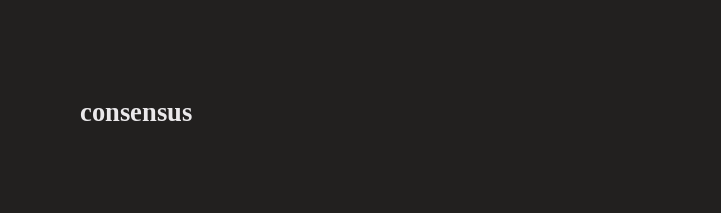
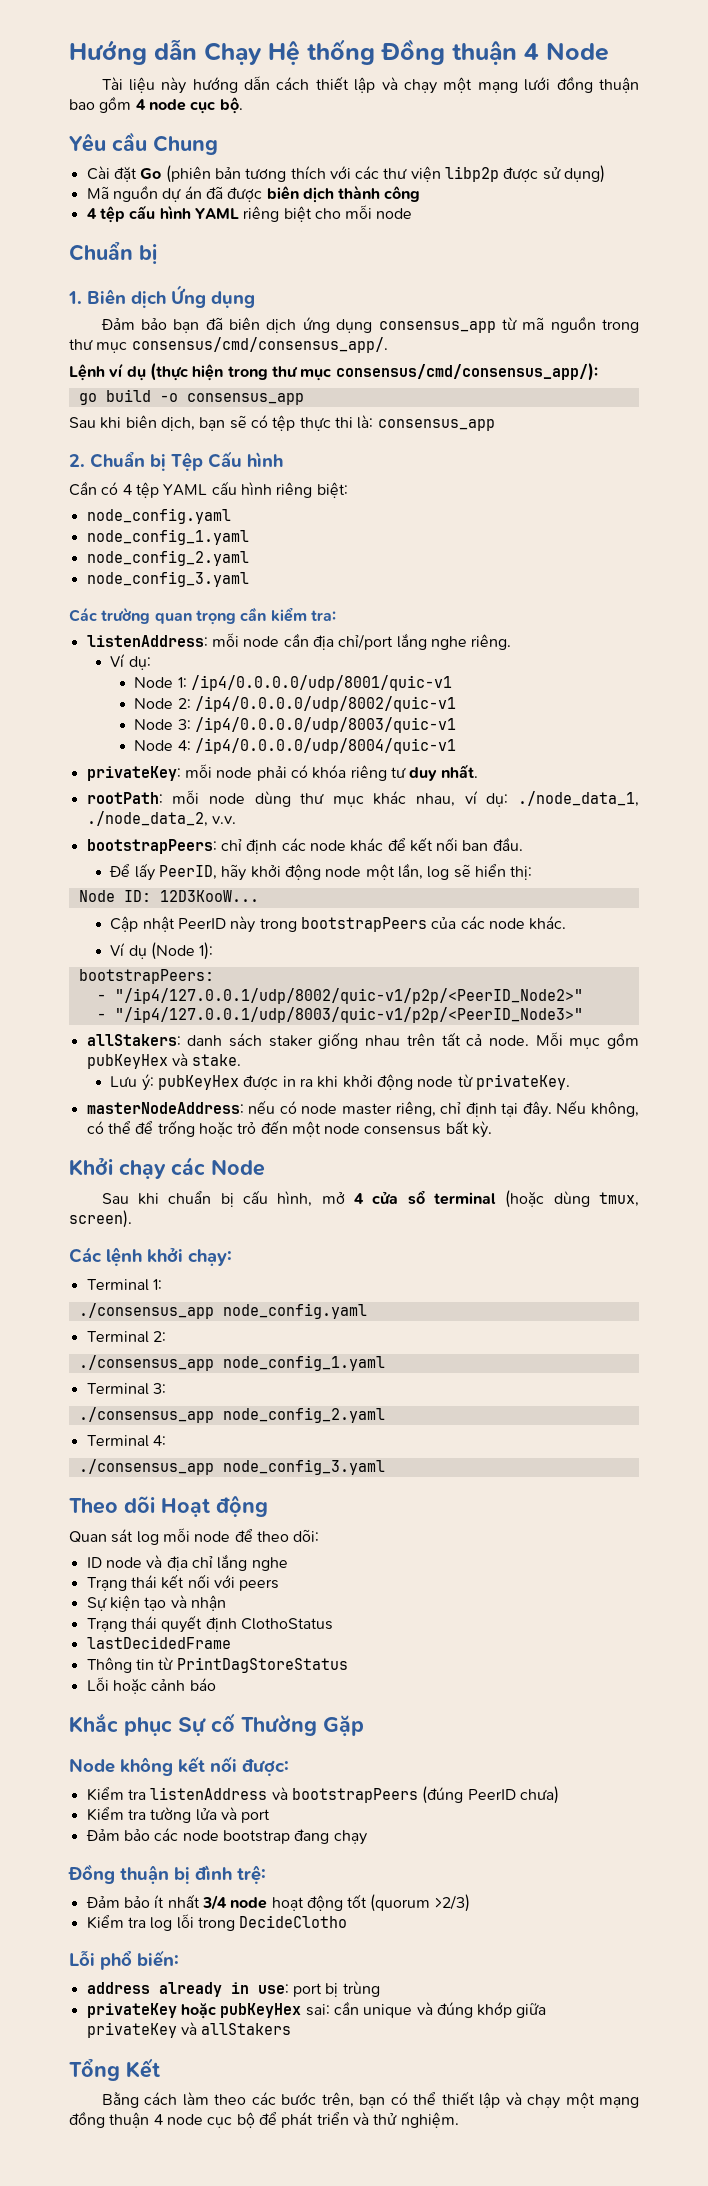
[80,108,192,121] consensus -> [69,39,609,65] [101,76,640,94] [69,96,243,114] [69,132,218,155] [86,165,606,183] [86,185,421,203] [86,205,413,223] [69,242,157,264] [68,285,255,308] [100,316,639,333] [69,337,388,353] [69,363,598,381] [78,389,304,405] [69,415,495,431] [69,451,283,471] [69,481,348,498] [86,508,231,524] [86,529,249,545] [86,550,249,566] [86,571,249,587] [69,607,336,625] [86,633,512,650] [110,654,151,670] [134,675,452,691] [134,696,456,712] [134,717,456,733] [134,738,456,754] [86,764,479,781] [86,790,639,807] [86,811,236,827] [86,837,523,854] [109,863,533,881] [78,890,259,902] [110,916,567,933] [110,942,214,960] [78,969,214,984] [96,988,583,1004] [96,1007,583,1023] [86,1032,639,1049] [86,1053,242,1069] [110,1074,570,1091] [86,1100,639,1118] [86,1120,493,1138] [69,1157,265,1179] [101,1190,640,1208] [69,1210,132,1228] [69,1247,232,1266] [86,1279,162,1291] [78,1303,367,1319] [86,1331,166,1343] [78,1355,385,1371] [86,1383,166,1395] [78,1407,385,1423] [86,1435,166,1447] [78,1459,385,1475] [69,1496,268,1517] [69,1528,320,1545] [86,1554,288,1571] [86,1574,280,1591] [86,1595,226,1611] [86,1615,333,1633] [86,1636,231,1649] [86,1657,348,1673] [86,1677,216,1694] [69,1713,364,1736] [69,1756,289,1776] [86,1786,559,1804] [86,1807,271,1823] [85,1828,367,1845] [68,1864,266,1884] [85,1894,470,1912] [86,1914,348,1931] [69,1950,179,1970] [86,1981,380,1997] [86,2001,547,2019] [86,2022,292,2038] [69,2058,160,2081] [101,2091,640,2109] [69,2111,459,2128] Hướng dẫn Chạy Hệ thống Đồng thuận 4 Node // Tài liệu này hướng dẫn cách thiết lập và chạy một mạng lưới đồng thuận bao gồm 4 node cục bộ. // Yêu cầu Chung // Cài đặt Go (phiên bản tương thích với các thư viện libp2p được sử dụng) // Mã nguồn dự án đã được biên dịch thành công // 4 tệp cấu hình YAML riêng biệt cho mỗi node // Chuẩn bị // 1. Biên dịch Ứng dụng // Đảm bảo bạn đã biên dịch ứng dụng consensus_app từ mã nguồn trong thư mục consensus/cmd/consensus_app/. // Lệnh ví dụ (thực hiện trong thư mục consensus/cmd/consensus_app/): // go build -o consensus_app // Sau khi biên dịch, bạn sẽ có tệp thực thi là: consensus_app // 2. Chuẩn bị Tệp Cấu hình // Cần có 4 tệp YAML cấu hình riêng biệt: // node_config.yaml // node_config_1.yaml // node_config_2.yaml // node_config_3.yaml // Các trường quan trọng cần kiểm tra: // listenAddress: mỗi node cần địa chỉ/port lắng nghe riêng. // Ví dụ: // Node 1: /ip4/0.0.0.0/udp/8001/quic-v1 // Node 2: /ip4/0.0.0.0/udp/8002/quic-v1 // Node 3: /ip4/0.0.0.0/udp/8003/quic-v1 // Node 4: /ip4/0.0.0.0/udp/8004/quic-v1 // privateKey: mỗi node phải có khóa riêng tư duy nhất. // rootPath: mỗi node dùng thư mục khác nhau, ví dụ: ./node_data_1, ./node_data_2, v.v. // bootstrapPeers: chỉ định các node khác để kết nối ban đầu. // Để lấy PeerID, hãy khởi động node một lần, log sẽ hiển thị: // Node ID: 12D3KooW... // Cập nhật PeerID này trong bootstrapPeers của các node khác. // Ví dụ (Node 1): // bootstrapPeers: // - "/ip4/127.0.0.1/udp/8002/quic-v1/p2p/<PeerID_Node2>" // - "/ip4/127.0.0.1/udp/8003/quic-v1/p2p/<PeerID_Node3>" // allStakers: danh sách staker giống nhau trên tất cả node. Mỗi mục gồm pubKeyHex và stake. // Lưu ý: pubKeyHex được in ra khi khởi động node từ privateKey. // masterNodeAddress: nếu có node master riêng, chỉ định tại đây. Nếu không, có thể để trống hoặc trỏ đến một node consensus bất kỳ. // Khởi chạy các Node // Sau khi chuẩn bị cấu hình, mở 4 cửa sổ terminal (hoặc dùng tmux, screen). // Các lệnh khởi chạy: // Terminal 1: // ./consensus_app node_config.yaml // Terminal 2: // ./consensus_app node_config_1.yaml // Terminal 3: // ./consensus_app node_config_2.yaml // Terminal 4: // ./consensus_app node_config_3.yaml // Theo dõi Hoạt động // Quan sát log mỗi node để theo dõi: // ID node và địa chỉ lắng nghe // Trạng thái kết nối với peers // Sự kiện tạo và nhận // Trạng thái quyết định ClothoStatus // lastDecidedFrame // Thông tin từ PrintDagStoreStatus // Lỗi hoặc cảnh báo // Khắc phục Sự cố Thường Gặp // Node không kết nối được: // Kiểm tra listenAddress và bootstrapPeers (đúng PeerID chưa) // Kiểm tra tường lửa và port // Đảm bảo các node bootstrap đang chạy // Đồng thuận bị đình trệ: // Đảm bảo ít nhất 3/4 node hoạt động tốt (quorum >2/3) // Kiểm tra log lỗi trong DecideClotho // Lỗi phổ biến: // address already in use: port bị trùng // privateKey hoặc pubKeyHex sai: cần unique và đúng khớp giữa privateKey và allStakers // Tổng Kết // Bằng cách làm theo các bước trên, bạn có thể thiết lập và chạy một mạng đồng thuận 4 node cục bộ để phát triển và thử nghiệm.

